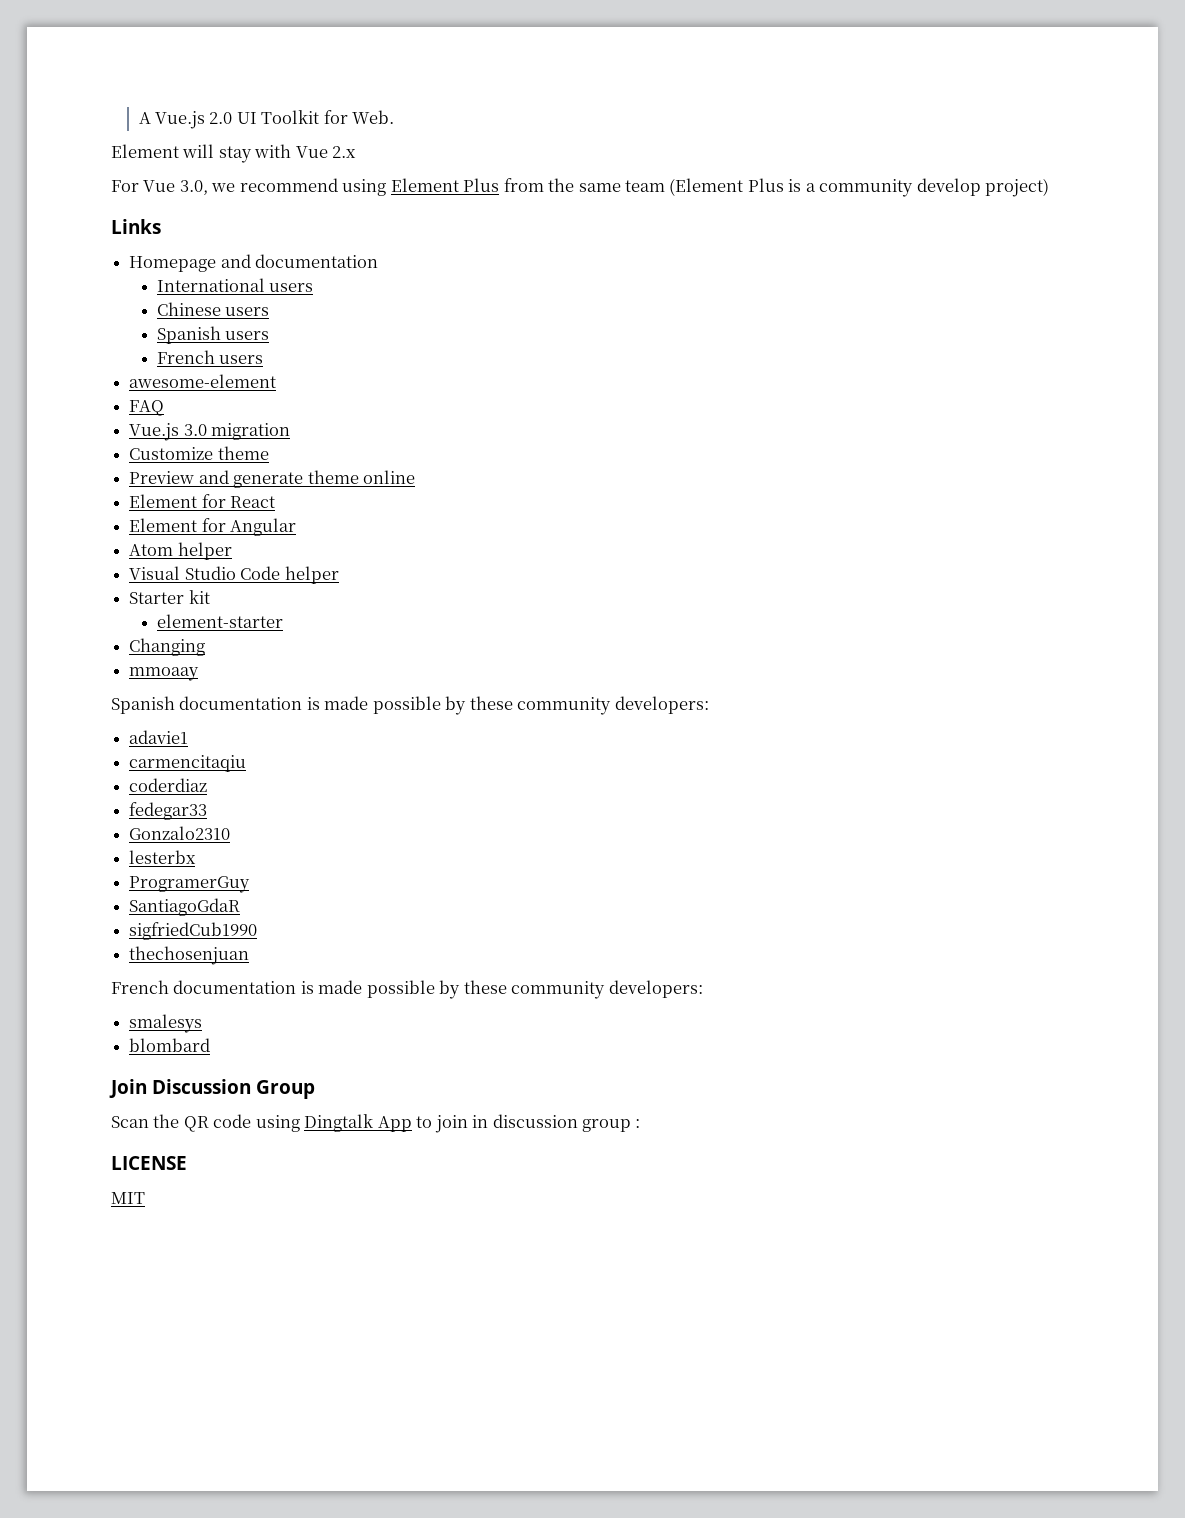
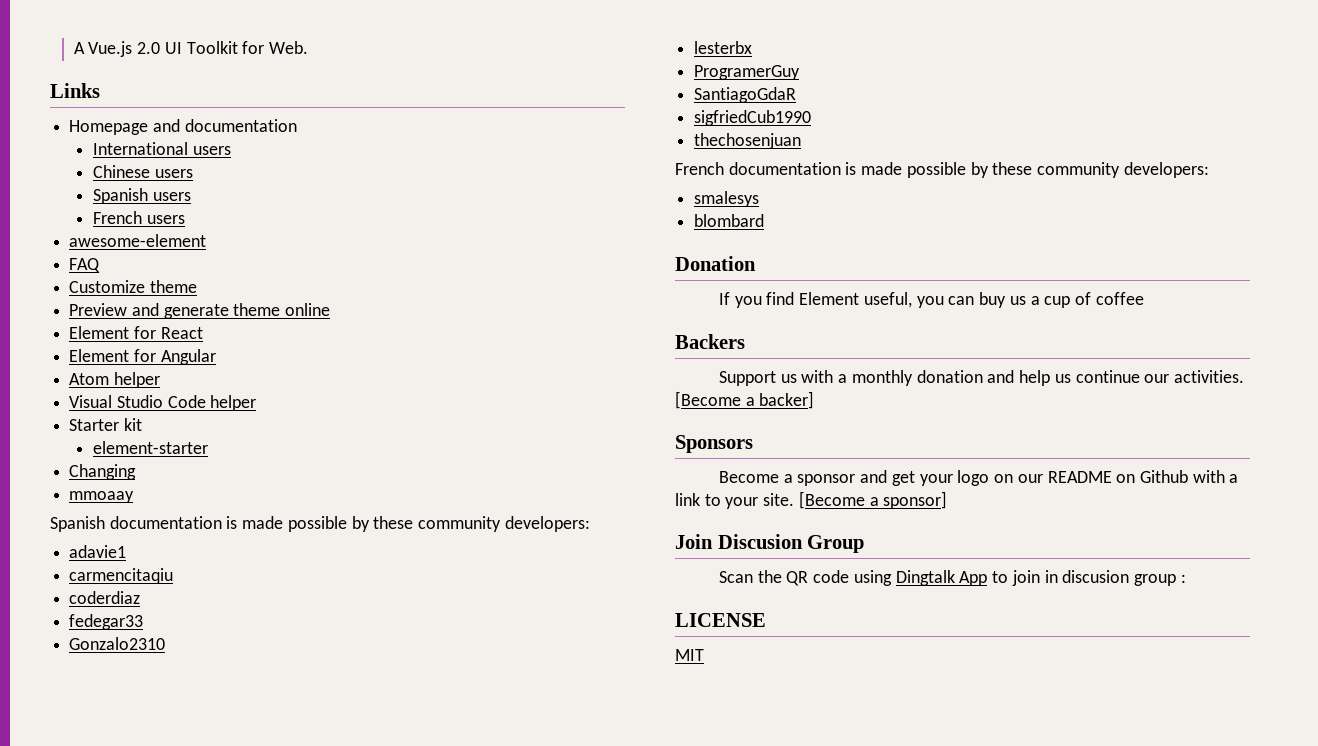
[111,144,357,163] [111,178,1050,197] // Element will stay with Vue 2.x // For Vue 3.0, we recommend using Element Plus from the same team (Element Plus is a community develop project) -> (309, 47) none
[129,423,291,441] // Vue.js 3.0 migration -> (101, 265) none
(211, 1045) none -> [675,256,756,271] [719,292,1144,308] [675,334,745,349] [719,370,1244,386] [675,391,815,409] [675,435,753,453] [719,470,1239,486] [675,491,948,509] // Donation // If you find Element useful, you can buy us a cup of coffee // Backers // Support us with a monthly donation and help us continue our activities. [Become a backer] // Sponsors // Become a sponsor and get your logo on our README on Github with a link to your site. [Become a sponsor]
[152,1079,251,1094] Discussion -> [717,534,803,549] Discusion
[492,1114,578,1128] discussion -> [1062,570,1130,583] discusion

